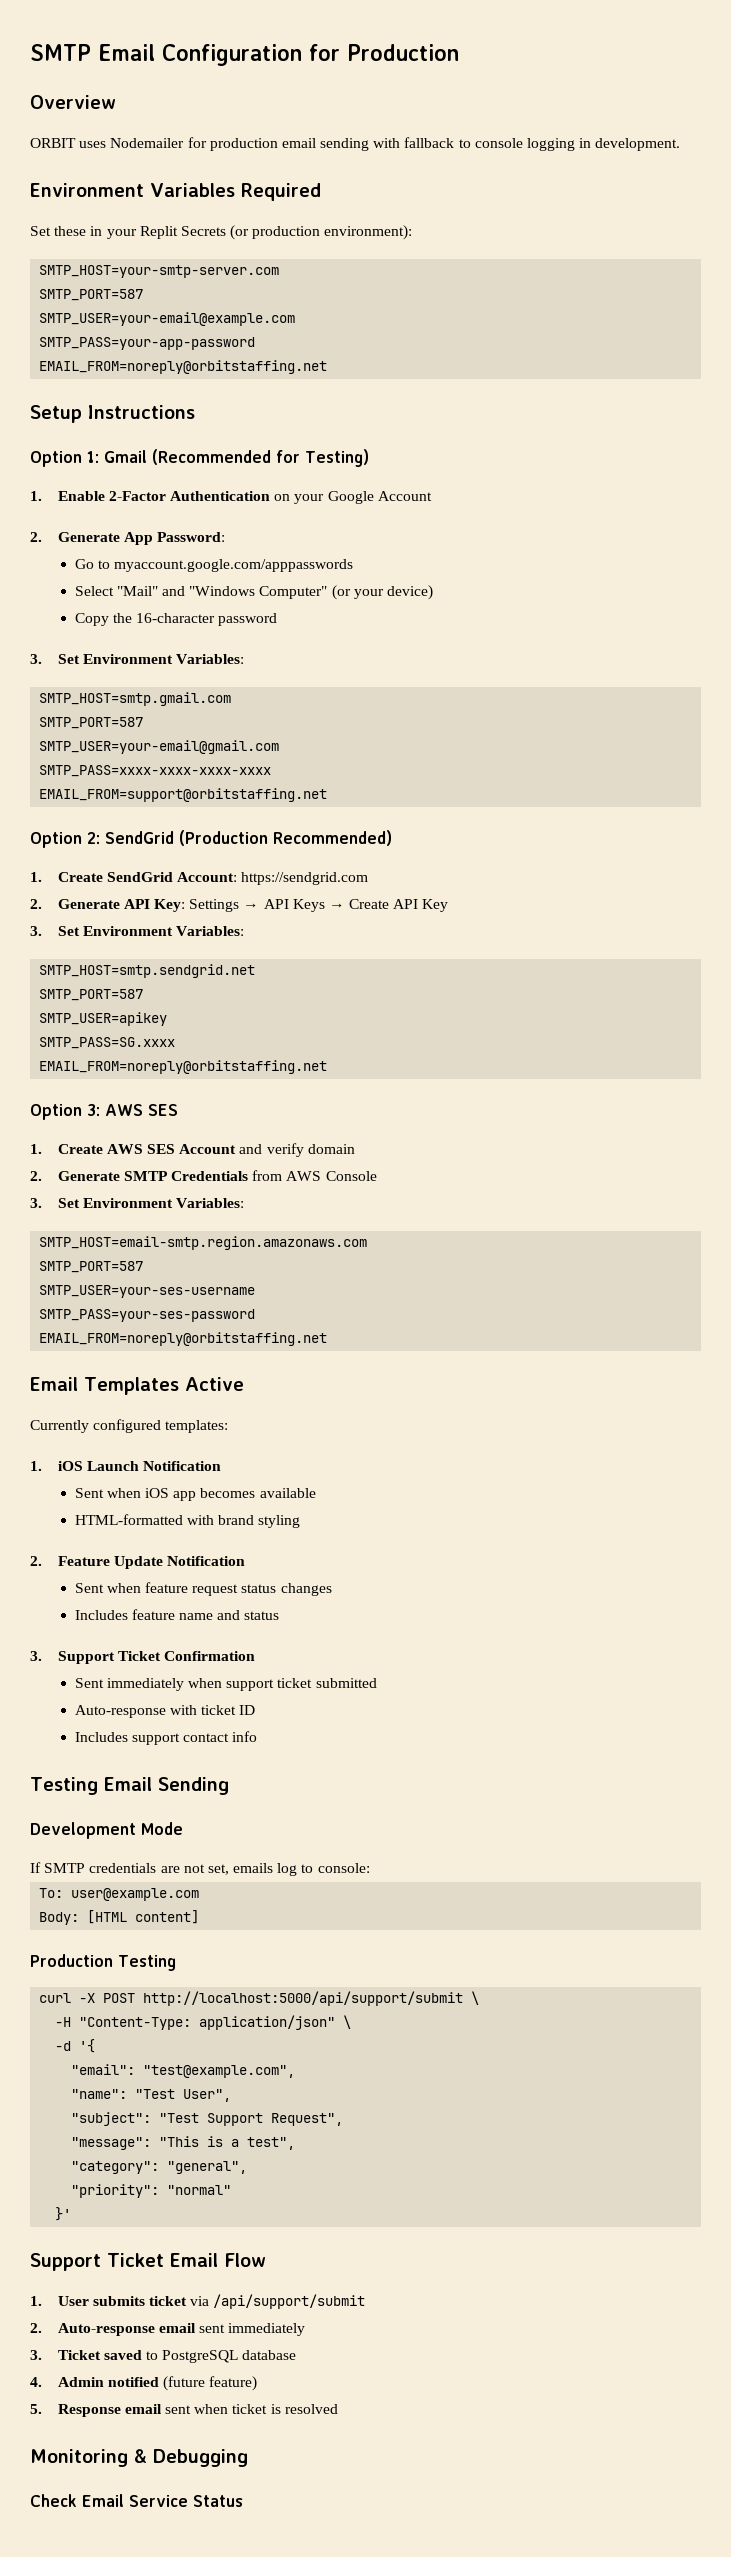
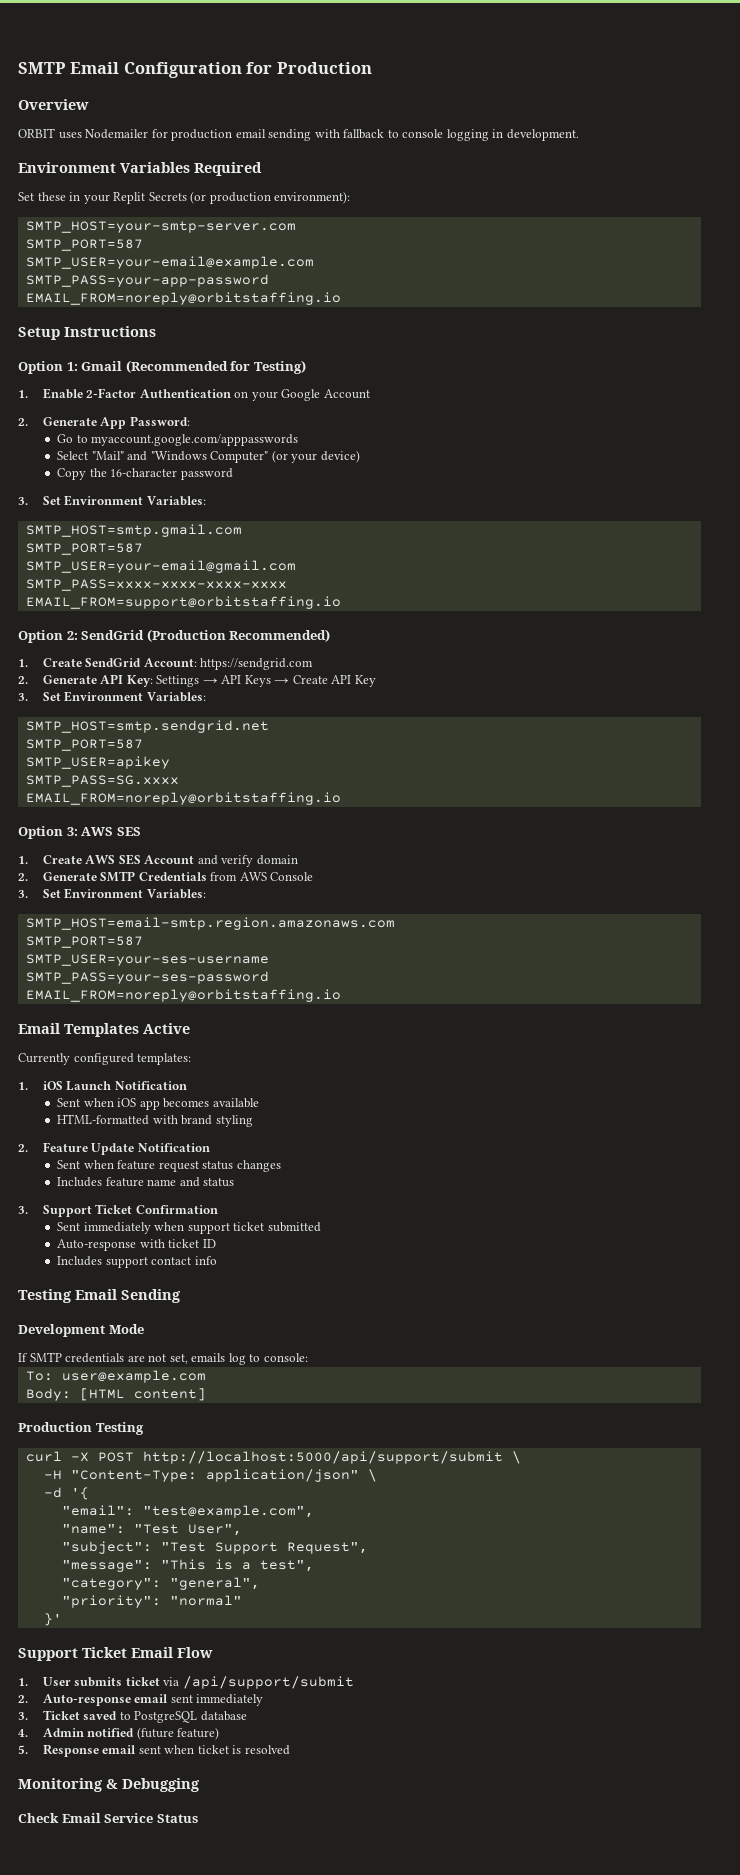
[39,360,328,374] EMAIL_FROM=noreply@orbitstaffing.net -> [25,292,341,305] EMAIL_FROM=noreply@orbitstaffing.io
[39,788,328,802] EMAIL_FROM=support@orbitstaffing.net -> [25,596,341,609] EMAIL_FROM=support@orbitstaffing.io
[39,1060,328,1074] EMAIL_FROM=noreply@orbitstaffing.net -> [25,792,341,805] EMAIL_FROM=noreply@orbitstaffing.io
[39,1332,328,1346] EMAIL_FROM=noreply@orbitstaffing.net -> [25,989,341,1002] EMAIL_FROM=noreply@orbitstaffing.io

